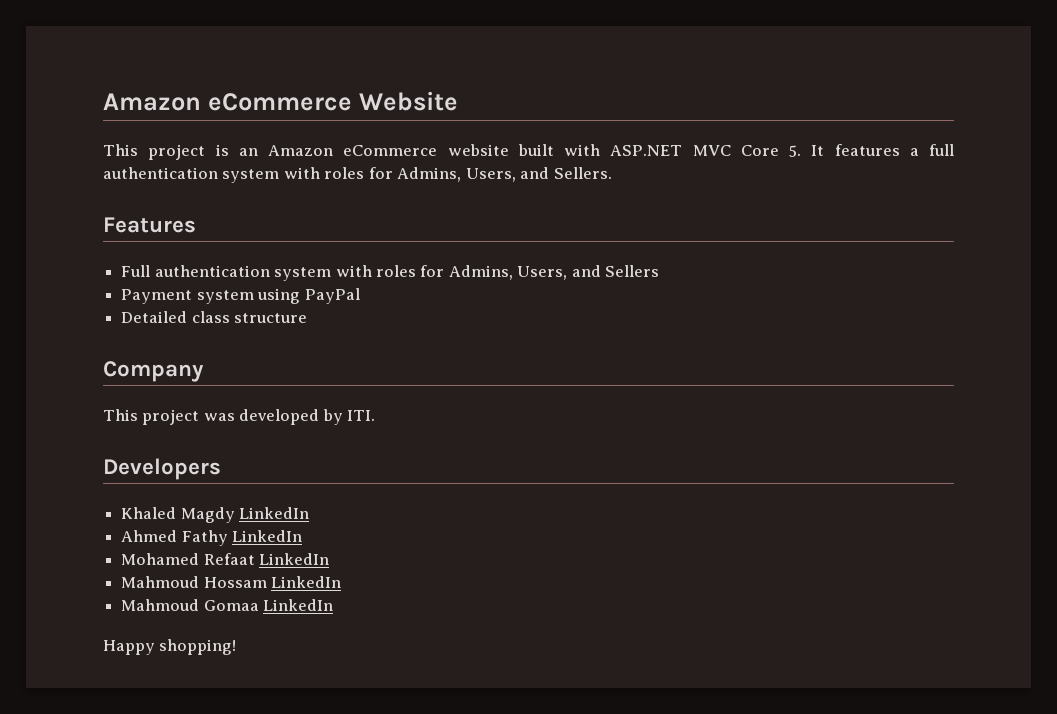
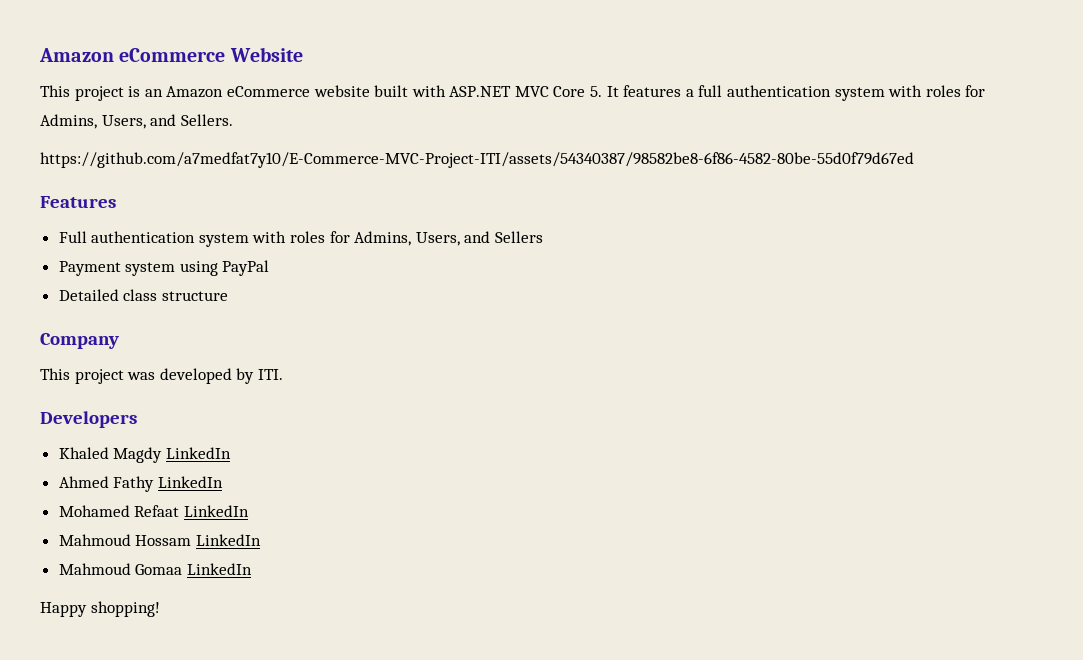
(612, 173) none -> [40,152,914,168] // https://github.com/a7medfat7y10/E-Commerce-MVC-Project-ITI/assets/54340387/98582be8-6f86-4582-80be-55d0f79d67ed

